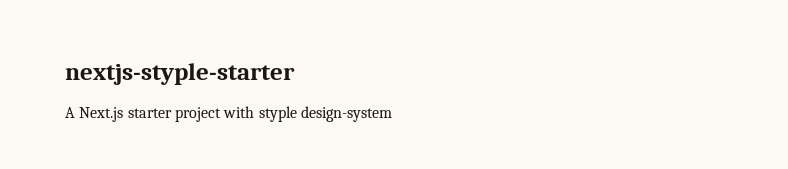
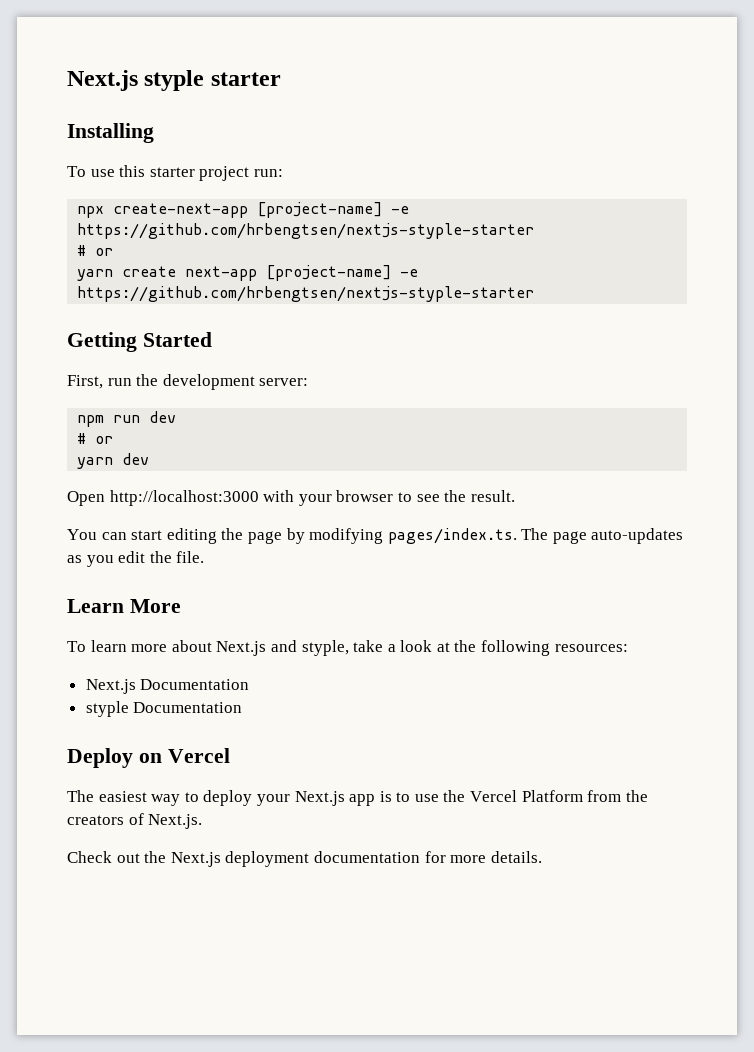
[65,63,295,85] [65,106,392,122] nextjs-styple-starter // A Next.js starter project with styple design-system -> [67,70,281,91] [67,123,154,143] [67,165,283,181] [77,202,410,218] [77,223,535,239] [77,245,114,256] [77,265,419,281] [77,286,535,302] [67,332,212,352] [67,374,309,390] [77,411,177,427] [77,433,114,444] [77,453,150,469] [67,490,515,506] [67,528,684,544] [67,551,205,567] [67,599,181,613] [67,640,628,656] [85,679,250,694] [85,701,243,717] [67,748,230,768] [67,790,648,806] [67,813,203,829] [67,851,542,867] Next.js styple starter // Installing // To use this starter project run: // npx create-next-app [project-name] -e https://github.com/hrbengtsen/nextjs-styple-starter // # or // yarn create next-app [project-name] -e https://github.com/hrbengtsen/nextjs-styple-starter // Getting Started // First, run the development server: // npm run dev // # or // yarn dev // Open http://localhost:3000 with your browser to see the result. // You can start editing the page by modifying pages/index.ts. The page auto-updates as you edit the file. // Learn More // To learn more about Next.js and styple, take a look at the following resources: // Next.js Documentation // styple Documentation // Deploy on Vercel // The easiest way to deploy your Next.js app is to use the Vercel Platform from the creators of Next.js. // Check out the Next.js deployment documentation for more details.

